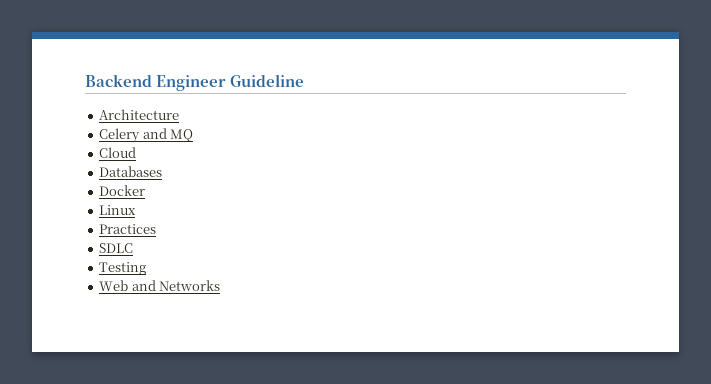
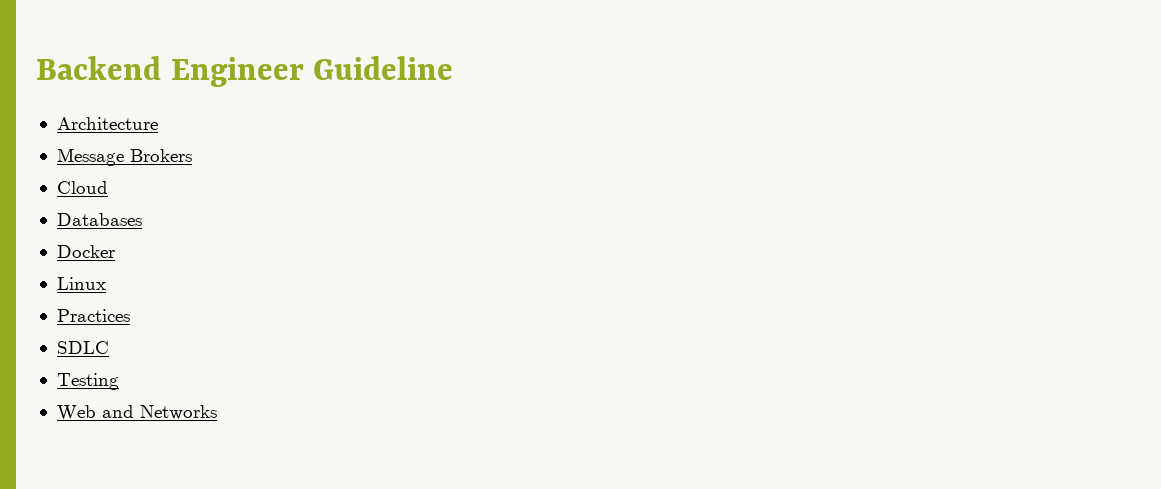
[99,128,194,143] Celery and MQ -> [56,148,192,166] Message Brokers

